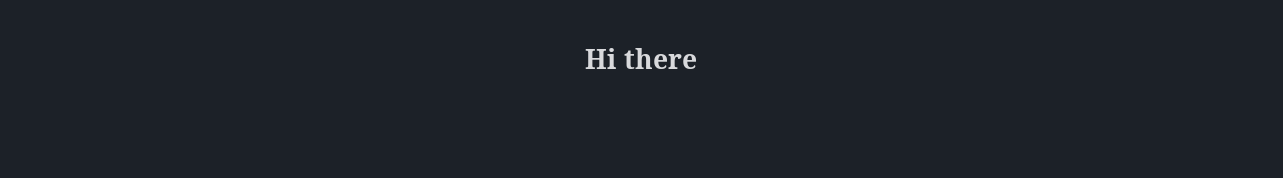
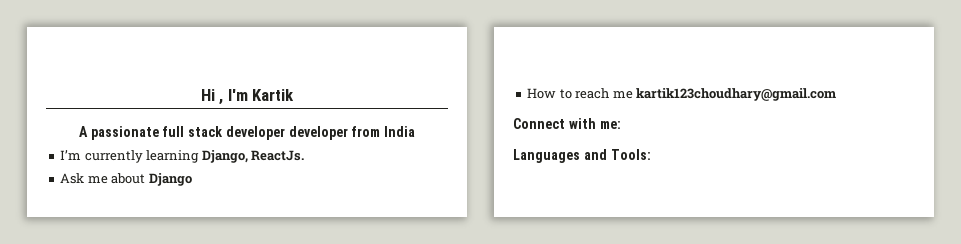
[623,48,697,69] there -> [219,89,295,105] [78,126,416,140] [60,150,305,163] [60,173,192,186] [527,88,837,101] [513,118,621,129] [513,149,651,163] , I'm Kartik // A passionate full stack developer developer from India // I’m currently learning Django, ReactJs. // Ask me about Django // How to reach me kartik123choudhary@gmail.com // Connect with me: // Languages and Tools:

